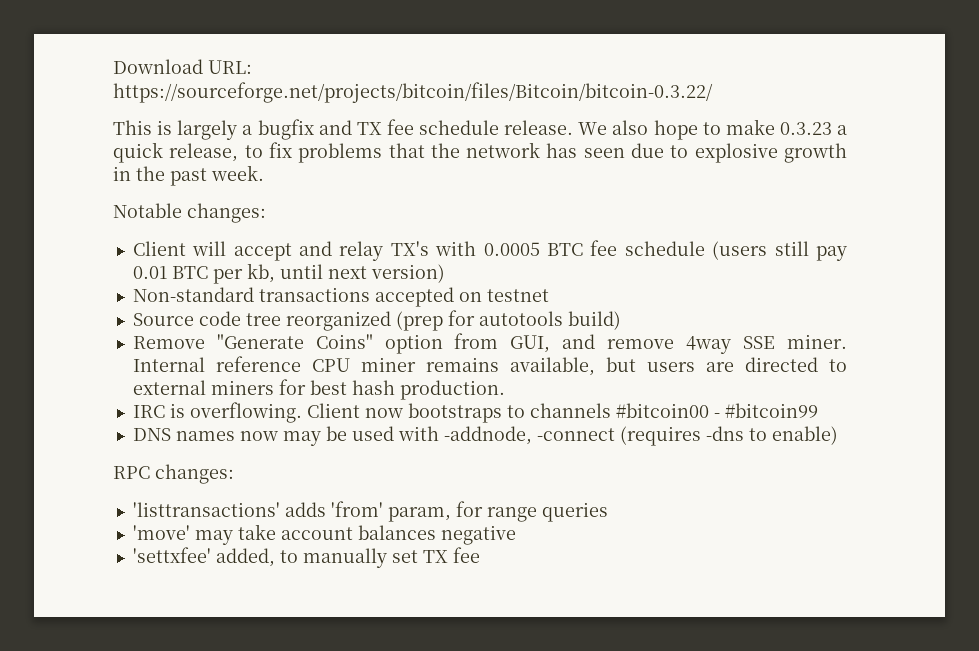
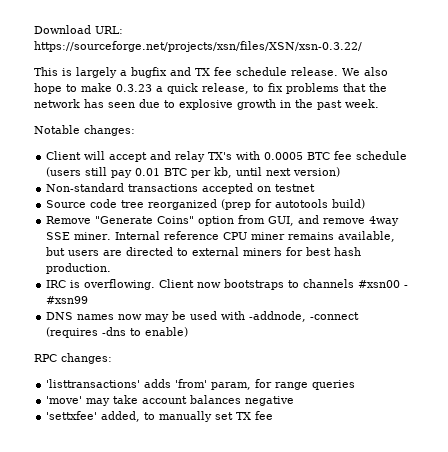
[113,82,713,103] https://sourceforge.net/projects/bitcoin/files/Bitcoin/bitcoin-0.3.22/ -> [34,41,362,52] https://sourceforge.net/projects/xsn/files/XSN/xsn-0.3.22/
[615,403,818,418] #bitcoin00 - #bitcoin99 -> [358,280,409,288] [46,296,89,304] #xsn00 - #xsn99

